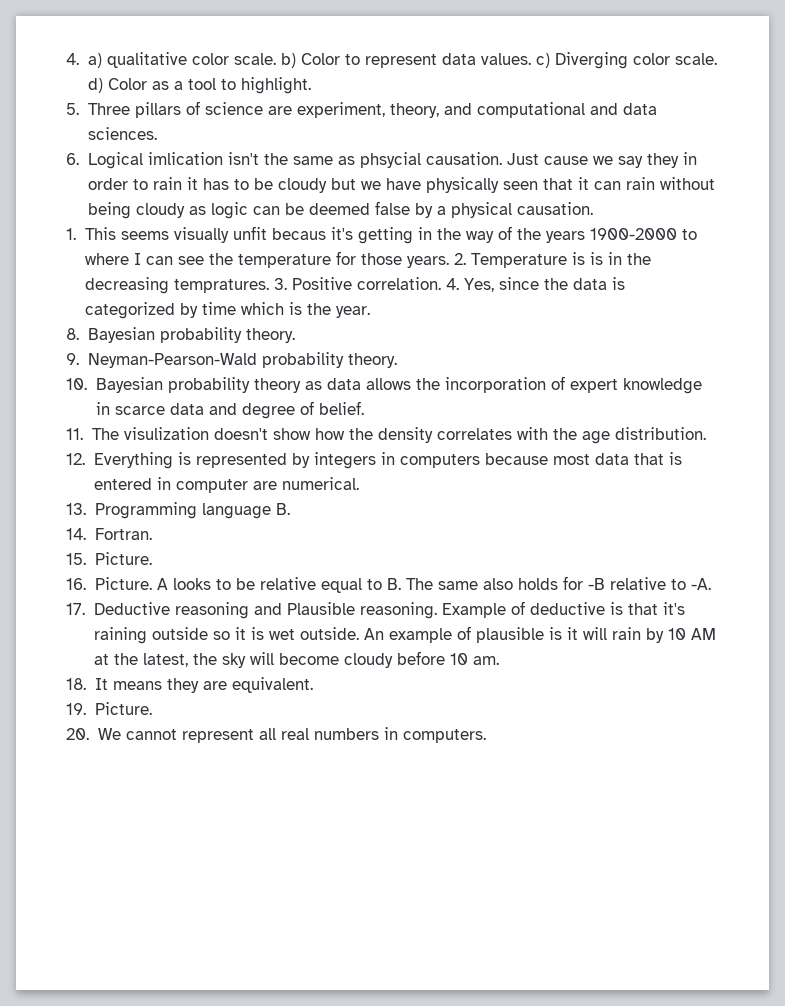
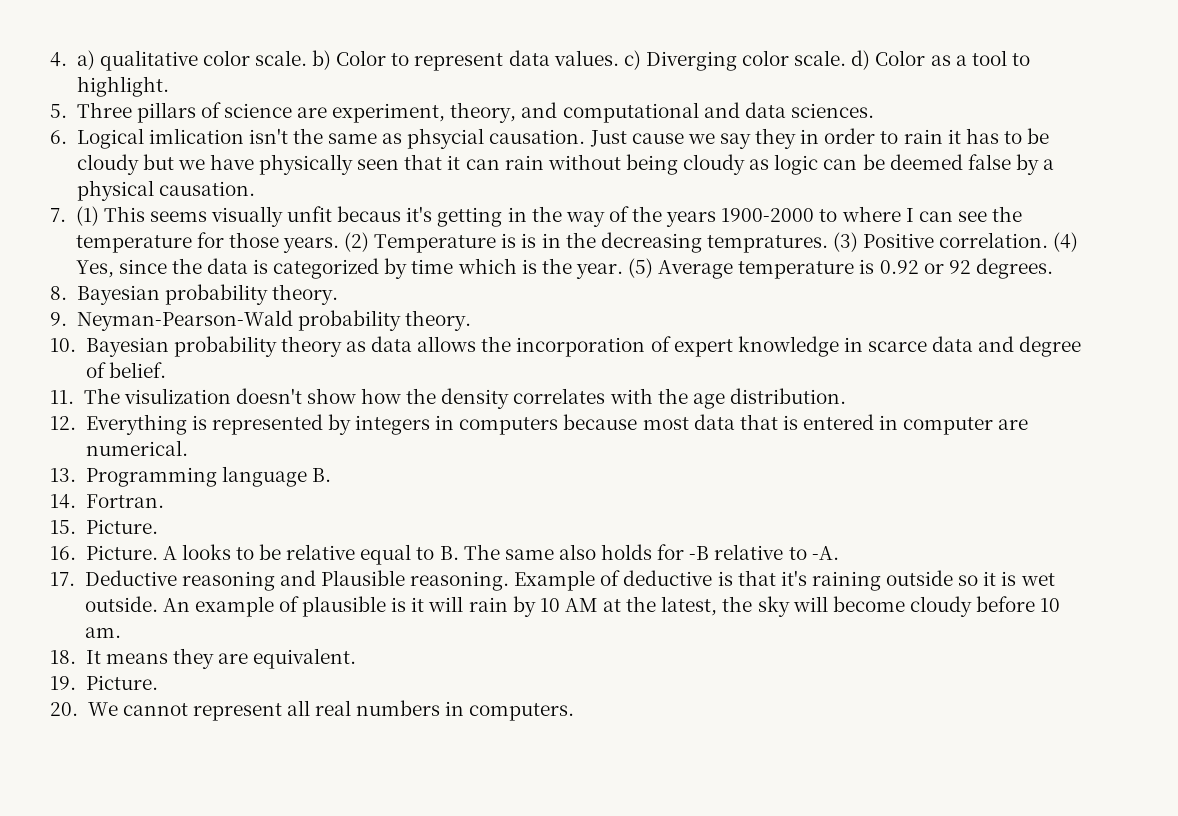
[66,228,76,240] 1. -> [50,206,99,226] 7. (1)
[454,253,467,265] 2. -> [344,232,370,252] (2)
[274,278,288,290] 3. -> [833,232,859,252] (3)
[446,278,460,290] 4. -> [1053,232,1079,252] (4)
(371, 312) none -> [628,258,1053,279] (5) Average temperature is 0.92 or 92 degrees.

